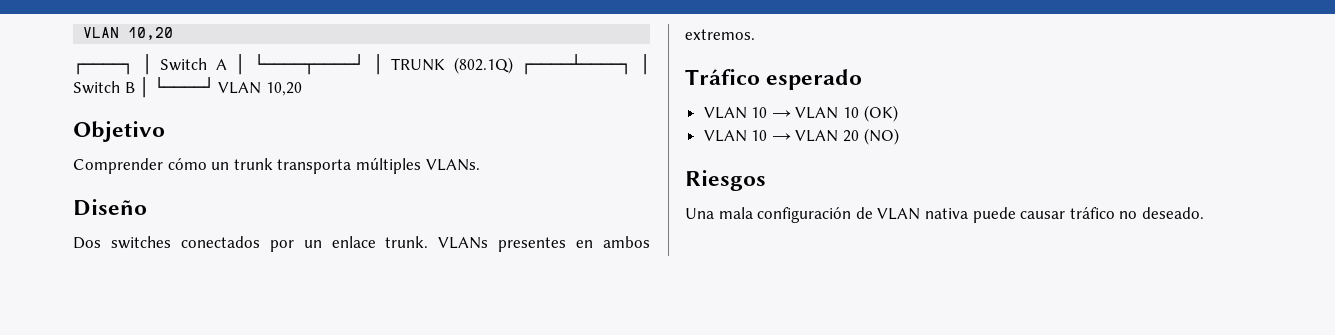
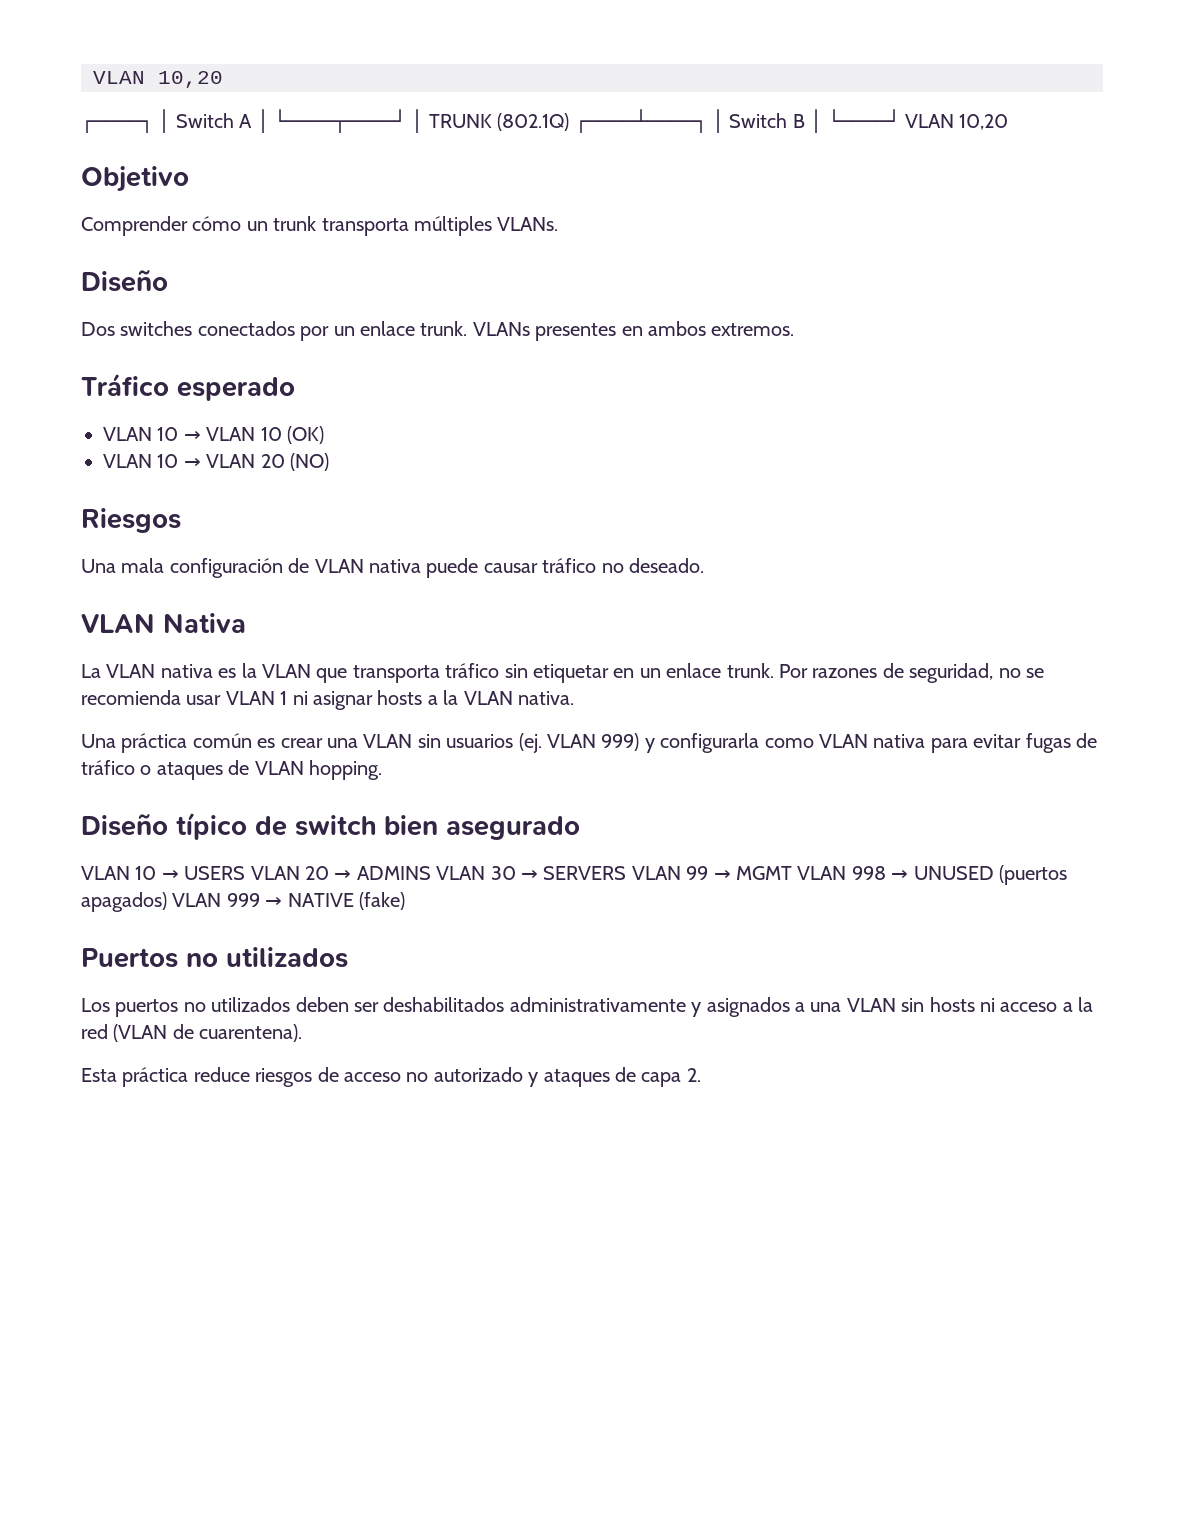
(1204, 213) none -> [81,613,246,633] [81,663,1044,683] [81,690,574,710] [81,733,1097,753] [81,760,382,780] [81,812,580,840] [81,865,1067,885] [81,892,405,912] [81,947,348,968] [81,997,1094,1017] [81,1024,303,1042] [81,1067,701,1087] // VLAN Nativa // La VLAN nativa es la VLAN que transporta tráfico sin etiquetar en un enlace trunk. Por razones de seguridad, no se recomienda usar VLAN 1 ni asignar hosts a la VLAN nativa. // Una práctica común es crear una VLAN sin usuarios (ej. VLAN 999) y configurarla como VLAN nativa para evitar fugas de tráfico o ataques de VLAN hopping. // Diseño típico de switch bien asegurado // VLAN 10 → USERS VLAN 20 → ADMINS VLAN 30 → SERVERS VLAN 99 → MGMT VLAN 998 → UNUSED (puertos apagados) VLAN 999 → NATIVE (fake) // Puertos no utilizados // Los puertos no utilizados deben ser deshabilitados administrativamente y asignados a una VLAN sin hosts ni acceso a la red (VLAN de cuarentena). // Esta práctica reduce riesgos de acceso no autorizado y ataques de capa 2.

